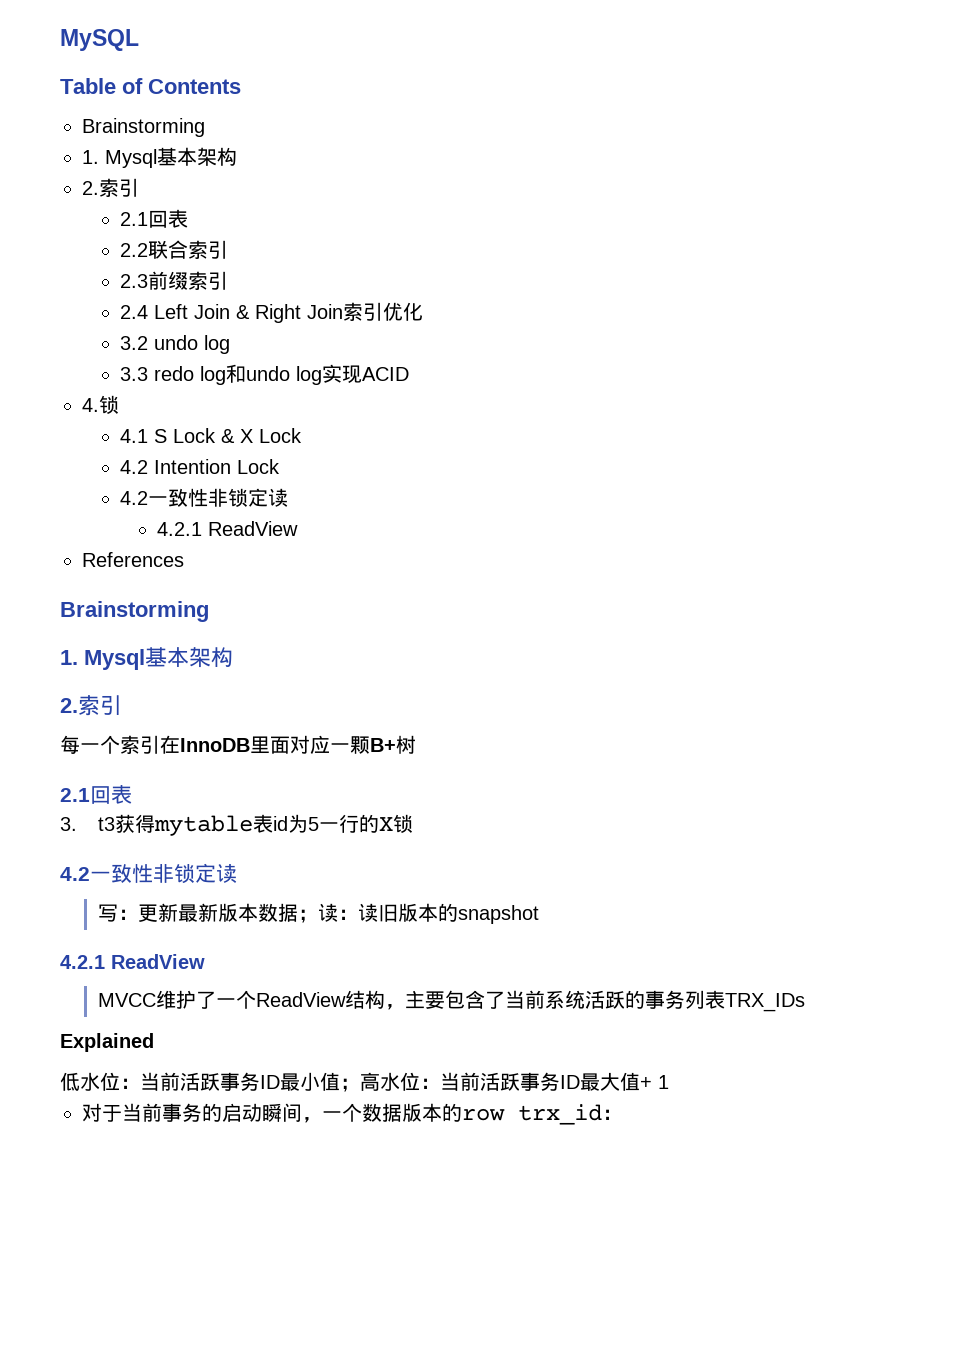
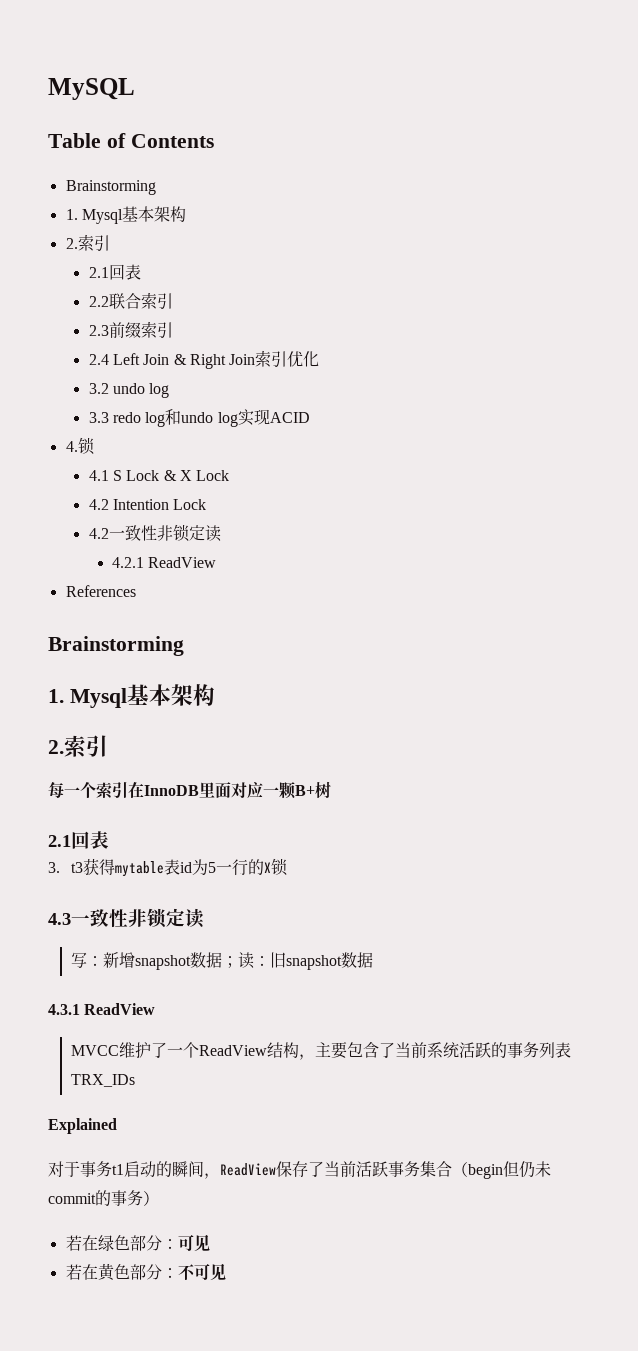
[60,867,90,881] 4.2 -> [48,913,71,925] 4.3
[137,903,539,924] [60,955,105,969] 更新最新版本数据；读：读旧版本的snapshot // 4.2.1 -> [103,952,374,970] [48,1004,80,1015] 新增snapshot数据；读：旧snapshot数据 // 4.3.1
[60,1072,669,1092] [82,1103,622,1125] 低水位：当前活跃事务ID最小值；高水位：当前活跃事务ID最大值+ 1 // 对于当前事务的启动瞬间，一个数据版本的row trx_id： -> [48,1161,551,1179] [48,1190,159,1206] [65,1234,210,1252] [65,1263,226,1281] 对于事务t1启动的瞬间，ReadView保存了当前活跃事务集合（begin但仍未commit的事务） // 若在绿色部分：可见 // 若在黄色部分：不可见

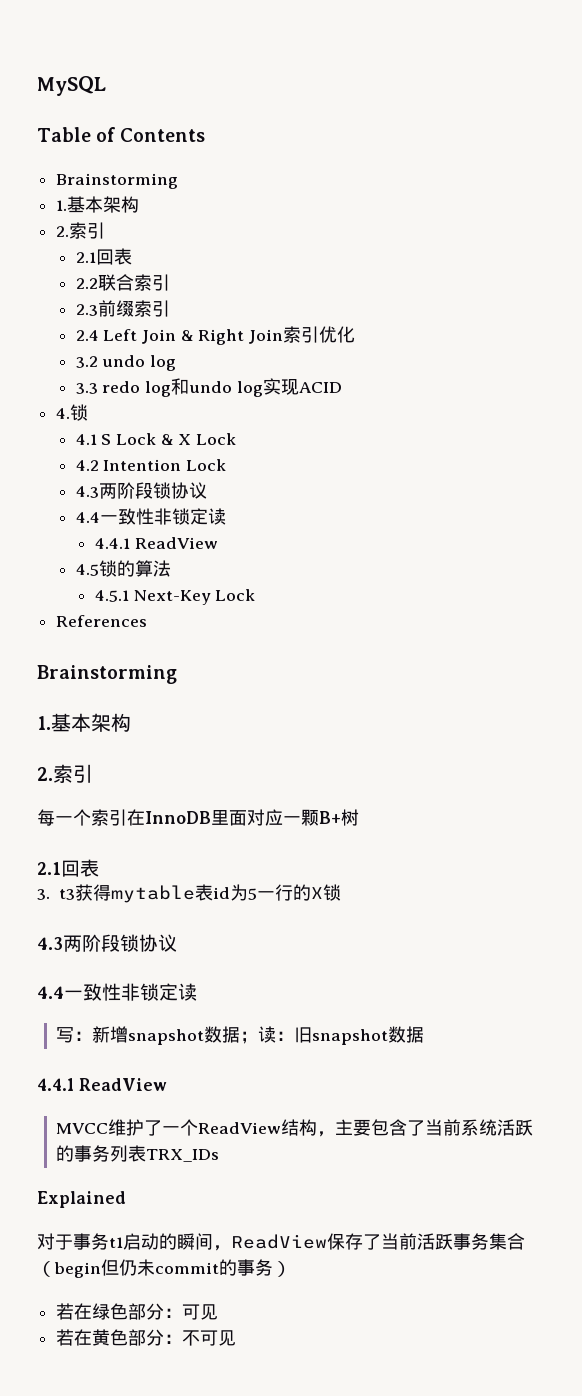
[81,209,123,224] Mysql -> (68, 205) none
[88,524,221,542] [111,557,217,568] 4.2一致性非锁定读 // 4.2.1 ReadView -> [75,482,207,499] [75,508,226,525] [94,537,218,549] [75,560,171,577] [94,589,256,605] 4.3两阶段锁协议 // 4.4一致性非锁定读 // 4.4.1 ReadView // 4.5锁的算法 // 4.5.1 Next-Key Lock
[69,688,127,708] Mysql -> (51, 723) none
(71, 919) none -> [63,934,177,952] [37,986,64,999] 两阶段锁协议 // 4.4
[48,1004,80,1015] 4.3.1 -> [37,1078,74,1091] 4.4.1

